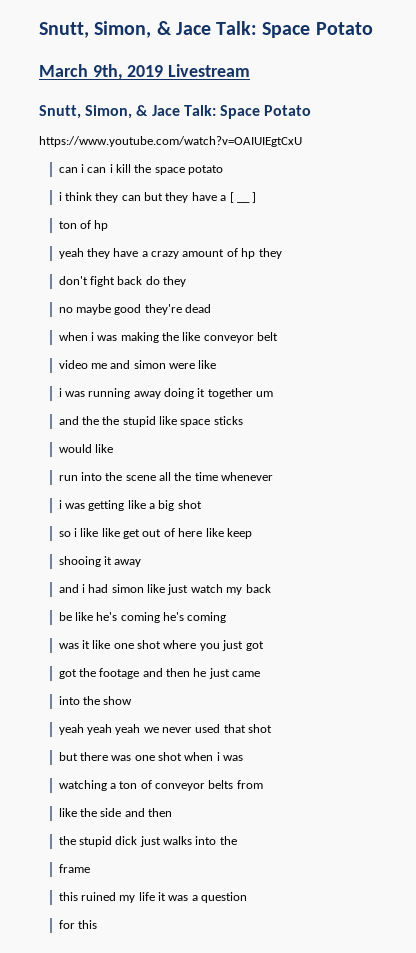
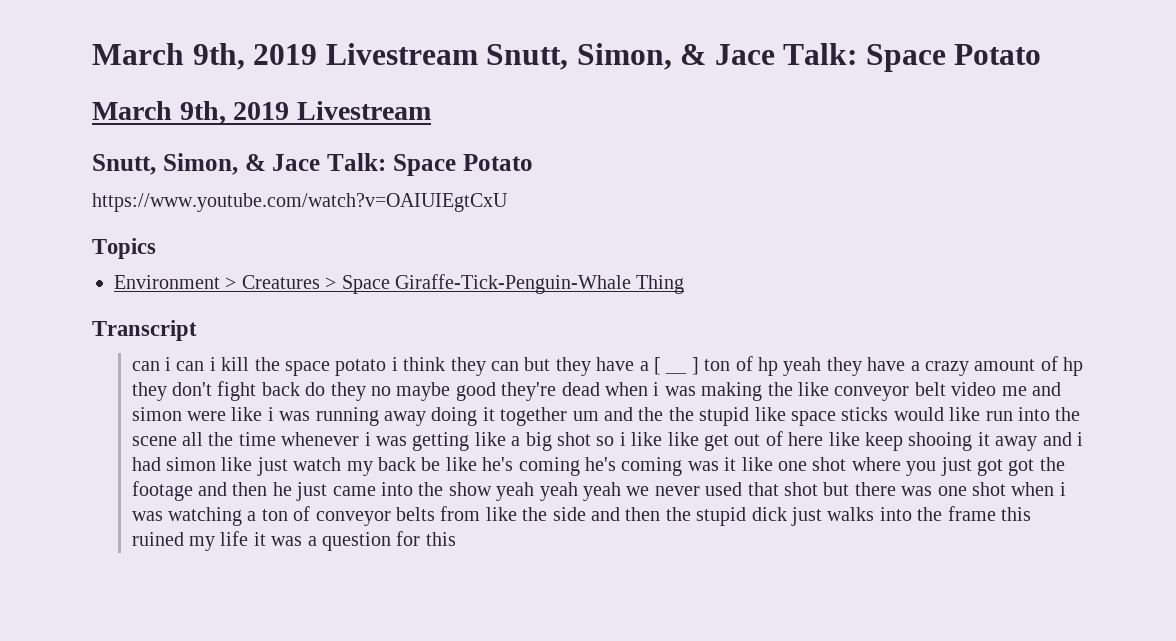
(39, 30) none -> [92,43,478,70] March 9th, 2019 Livestream
(302, 141) none -> [92,238,156,259] [114,274,685,294] [92,320,197,341] // Topics // Environment > Creatures > Space Giraffe-Tick-Penguin-Whale Thing // Transcript
(224, 170) // -> (387, 367) none
(257, 197) // -> (699, 366) none
(109, 225) // -> (779, 366) none
(282, 253) // -> (167, 391) none
(187, 281) // -> (366, 391) none
(212, 308) // -> (600, 389) none
(279, 336) // -> (946, 389) none
(217, 364) // -> (263, 414) none
(274, 394) // -> (599, 416) none
(243, 420) // -> (889, 414) none
(113, 448) // -> (981, 414) none
(274, 476) // -> (360, 439) none
(202, 504) // -> (592, 439) none
(252, 533) // -> (904, 441) none
(142, 563) // -> (1038, 443) none
(271, 588) // -> (417, 464) none
(227, 617) // -> (683, 466) none
(264, 646) // -> (1004, 467) none
(261, 674) // -> (376, 491) none
(133, 700) // -> (492, 489) none
(273, 728) // -> (819, 489) none
(244, 758) // -> (163, 516) none
(263, 784) // -> (481, 513) none
(173, 812) // -> (661, 514) none
(237, 840) // -> (943, 514) none
(90, 868) // -> (996, 513) none
(248, 897) // -> (392, 541) none

